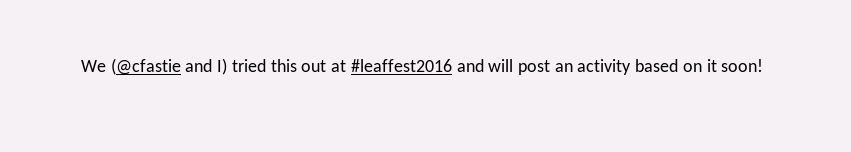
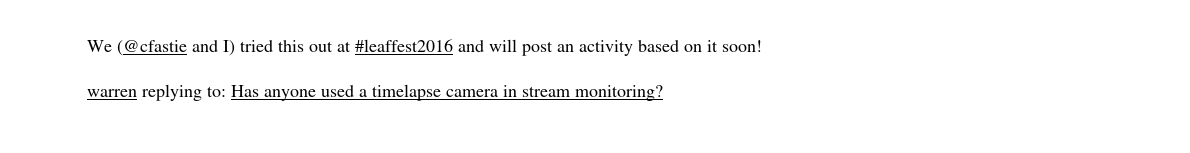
(764, 65) none -> [87,84,663,101] // warren replying to: Has anyone used a timelapse camera in stream monitoring?

